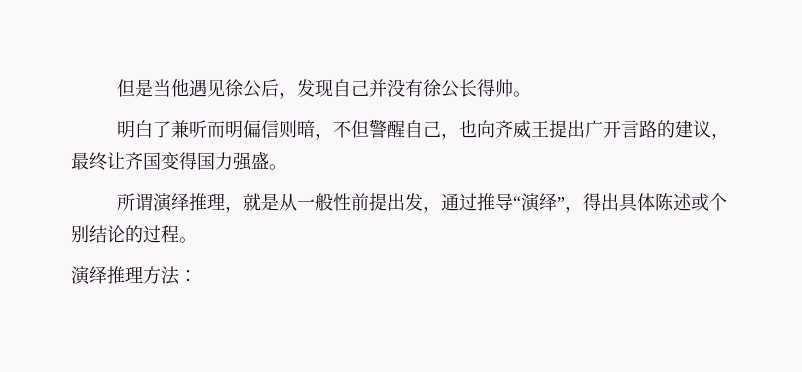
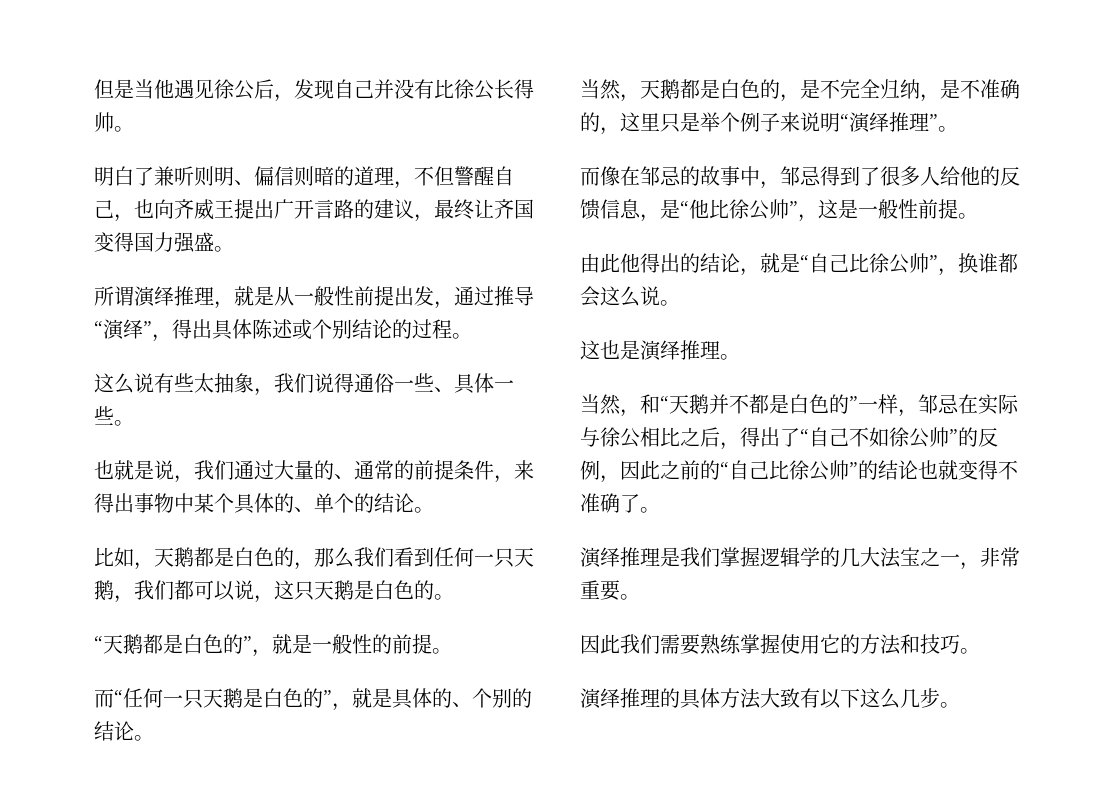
(424, 88) none -> [434,79,454,99] 比
[207,120,244,138] 而明 -> [194,166,254,186] 则明、
(316, 129) none -> [334,166,394,186] 的道理
[71,266,197,285] 演绎推理方法： -> [94,373,514,396] [94,406,134,426] [94,460,534,483] [94,493,434,514] [94,547,534,570] [94,580,454,603] [94,634,452,657] [94,688,532,711] [94,721,154,741] [580,79,1020,102] [580,112,958,135] [580,166,1020,189] [580,199,978,222] [580,253,1018,276] [580,286,680,307] [580,340,740,361] [580,394,1019,417] [580,427,998,450] [580,460,1018,483] [580,493,660,513] [580,547,1020,570] [580,580,640,601] [580,634,980,655] [580,688,960,709] 这么说有些太抽象，我们说得通俗一些、具体一些。 // 也就是说，我们通过大量的、通常的前提条件，来得出事物中某个具体的、单个的结论。 // 比如，天鹅都是白色的，那么我们看到任何一只天鹅，我们都可以说，这只天鹅是白色的。 // “天鹅都是白色的”，就是一般性的前提。 // 而“任何一只天鹅是白色的”，就是具体的、个别的结论。 // 当然，天鹅都是白色的，是不完全归纳，是不准确的，这里只是举个例子来说明“演绎推理”。 // 而像在邹忌的故事中，邹忌得到了很多人给他的反馈信息，是“他比徐公帅”，这是一般性前提。 // 由此他得出的结论，就是“自己比徐公帅”，换谁都会这么说。 // 这也是演绎推理。 // 当然，和“天鹅并不都是白色的”一样，邹忌在实际与徐公相比之后，得出了“自己不如徐公帅”的反例，因此之前的“自己比徐公帅”的结论也就变得不准确了。 // 演绎推理是我们掌握逻辑学的几大法宝之一，非常重要。 // 因此我们需要熟练掌握使用它的方法和技巧。 // 演绎推理的具体方法大致有以下这么几步。

